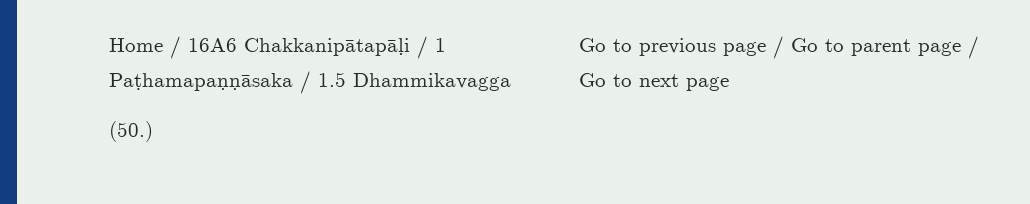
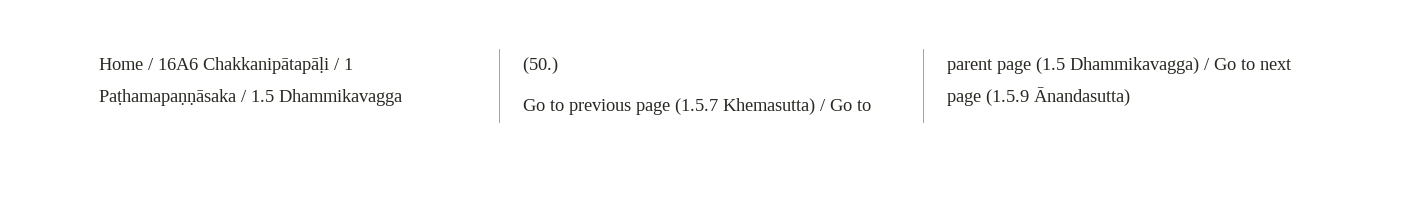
(766, 49) none -> [675,98,815,115] (1.5.7 Khemasutta)
(961, 49) none -> [1036,57,1199,74] (1.5 Dhammikavagga)
(729, 84) none -> [986,87,1130,106] (1.5.9 Ānandasutta)

